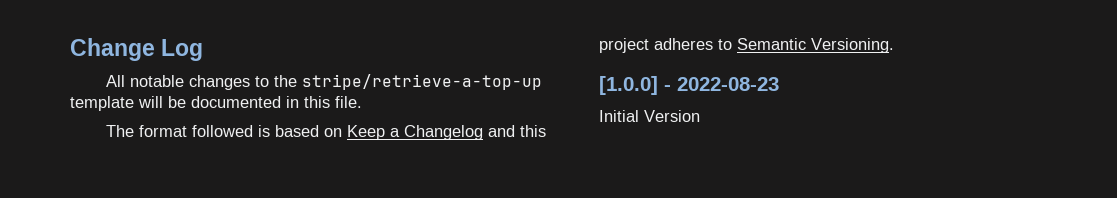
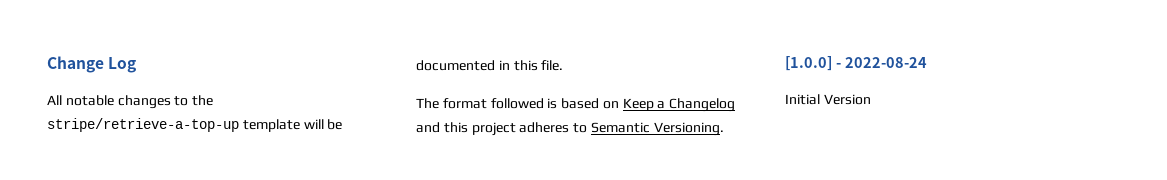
[677,77,779,91] 2022-08-23 -> [844,57,927,68] 2022-08-24

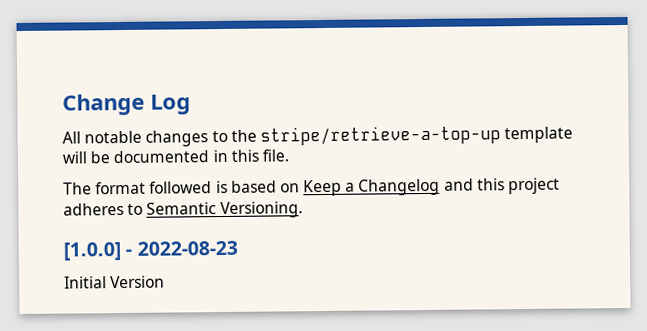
[844,57,927,68] 2022-08-24 -> [136,240,238,256] 2022-08-23

